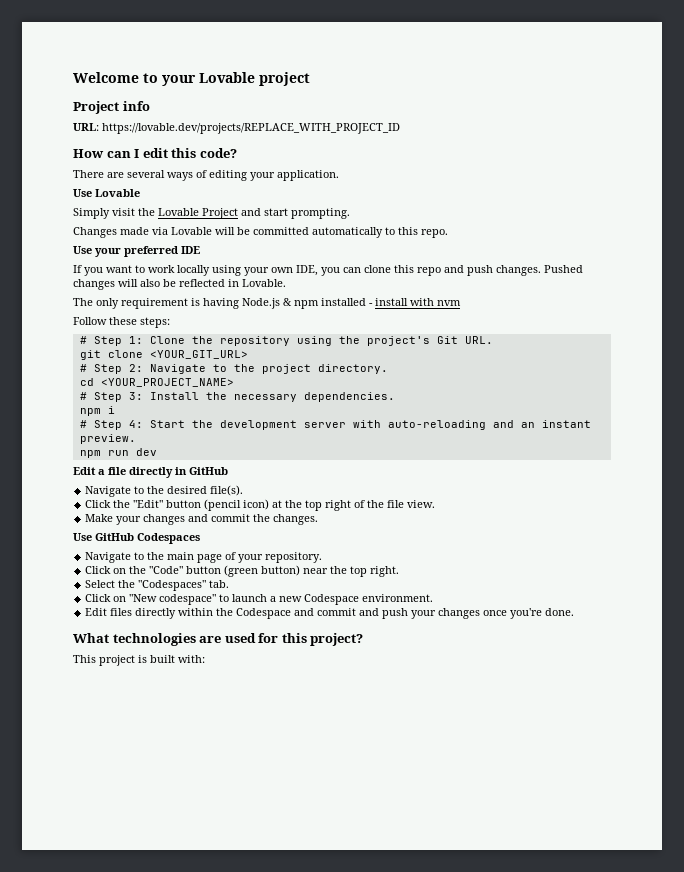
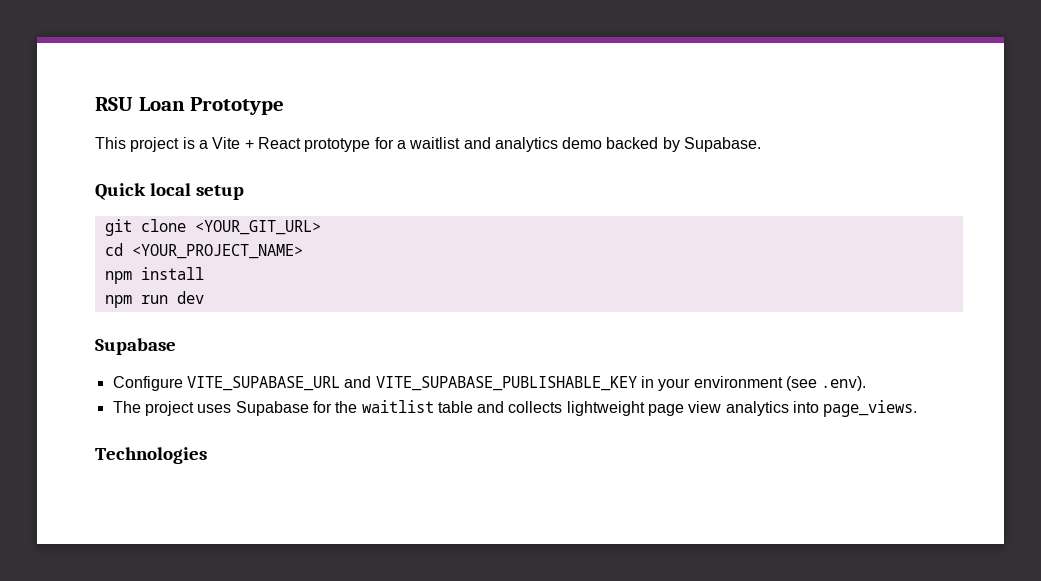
[73,72,310,86] [73,101,150,114] [73,123,400,134] [73,148,237,158] [73,170,339,181] [73,189,140,197] [73,208,350,219] [73,227,448,238] [73,246,200,257] [73,265,583,276] [73,279,286,290] [73,298,461,309] [73,317,170,328] [79,336,493,346] [79,350,248,360] [79,364,388,374] [79,378,234,387] [79,392,395,402] [79,406,115,416] [79,420,591,430] [79,434,136,444] [79,448,157,458] [73,467,228,478] [85,485,244,497] [85,499,436,511] [85,514,319,525] [73,533,200,544] [85,552,323,563] [85,565,400,577] [85,580,230,591] [85,594,434,605] [85,608,575,619] [73,633,364,646] [73,655,205,666] Welcome to your Lovable project // Project info // URL: https://lovable.dev/projects/REPLACE_WITH_PROJECT_ID // How can I edit this code? // There are several ways of editing your application. // Use Lovable // Simply visit the Lovable Project and start prompting. // Changes made via Lovable will be committed automatically to this repo. // Use your preferred IDE // If you want to work locally using your own IDE, you can clone this repo and push changes. Pushed changes will also be reflected in Lovable. // The only requirement is having Node.js & npm installed - install with nvm // Follow these steps: // # Step 1: Clone the repository using the project's Git URL. // git clone <YOUR_GIT_URL> // # Step 2: Navigate to the project directory. // cd <YOUR_PROJECT_NAME> // # Step 3: Install the necessary dependencies. // npm i // # Step 4: Start the development server with auto-reloading and an instant preview. // npm run dev // Edit a file directly in GitHub // Navigate to the desired file(s). // Click the "Edit" button (pencil icon) at the top right of the file view. // Make your changes and commit the changes. // Use GitHub Codespaces // Navigate to the main page of your repository. // Click on the "Code" button (green button) near the top right. // Select the "Codespaces" tab. // Click on "New codespace" to launch a new Codespace environment. // Edit files directly within the Codespace and commit and push your changes once you're done. // What technologies are used for this project? // This project is built with: -> [95,97,285,115] [95,137,762,152] [95,183,245,200] [104,219,321,236] [104,243,303,259] [104,267,204,284] [104,291,204,308] [95,338,176,355] [112,376,867,391] [112,400,918,417] [95,447,207,464] RSU Loan Prototype // This project is a Vite + React prototype for a waitlist and analytics demo backed by Supabase. // Quick local setup // git clone <YOUR_GIT_URL> // cd <YOUR_PROJECT_NAME> // npm install // npm run dev // Supabase // Configure VITE_SUPABASE_URL and VITE_SUPABASE_PUBLISHABLE_KEY in your environment (see .env). // The project uses Supabase for the waitlist table and collects lightweight page view analytics into page_views. // Technologies

